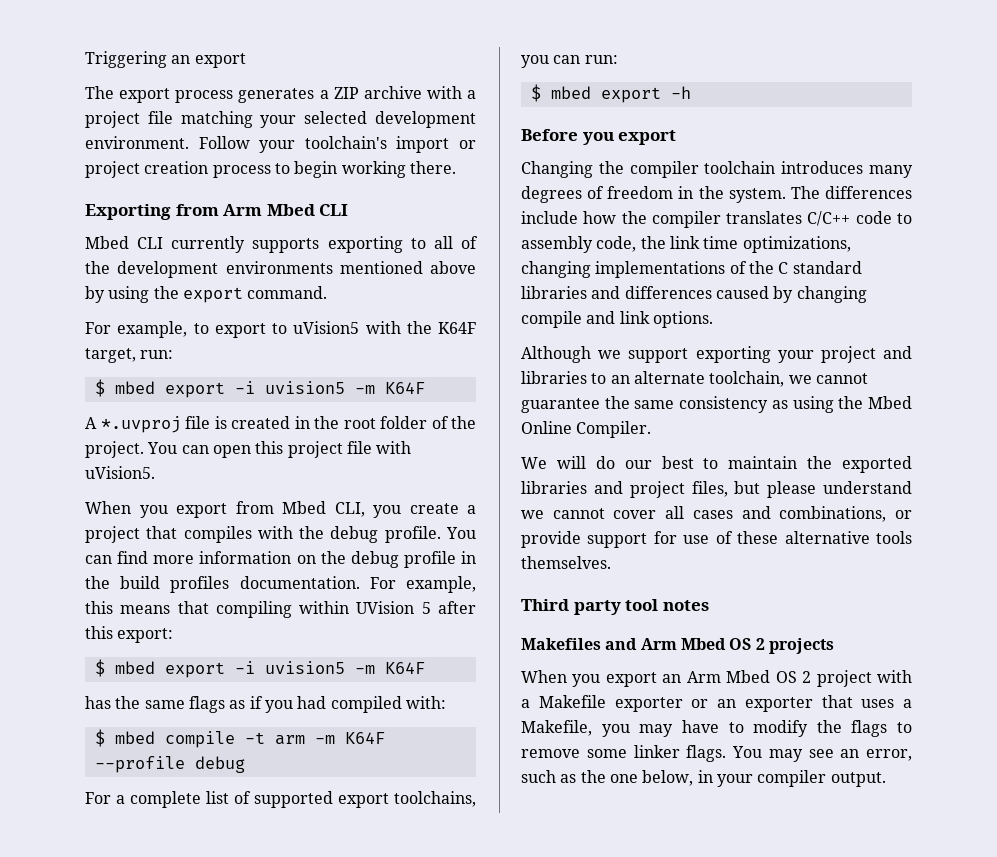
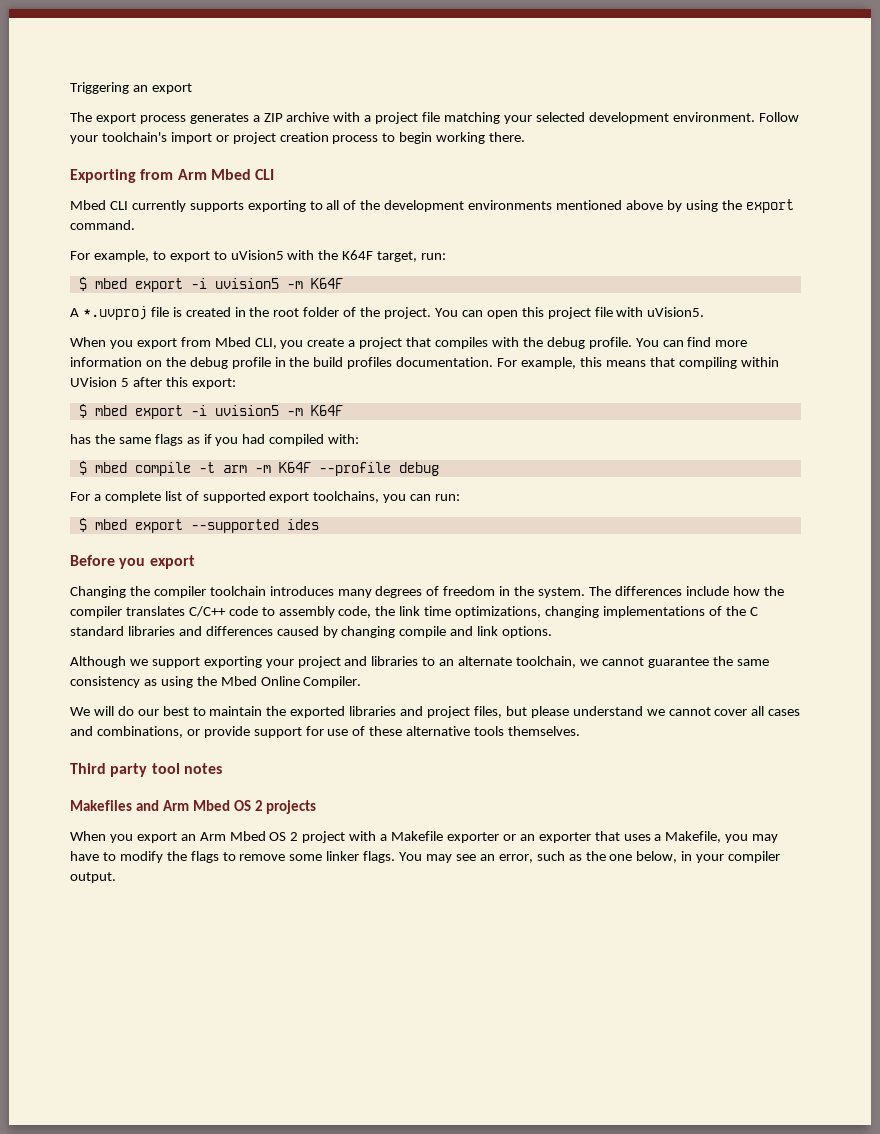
[670,86,691,99] -h -> [190,519,319,533] --supported ides

